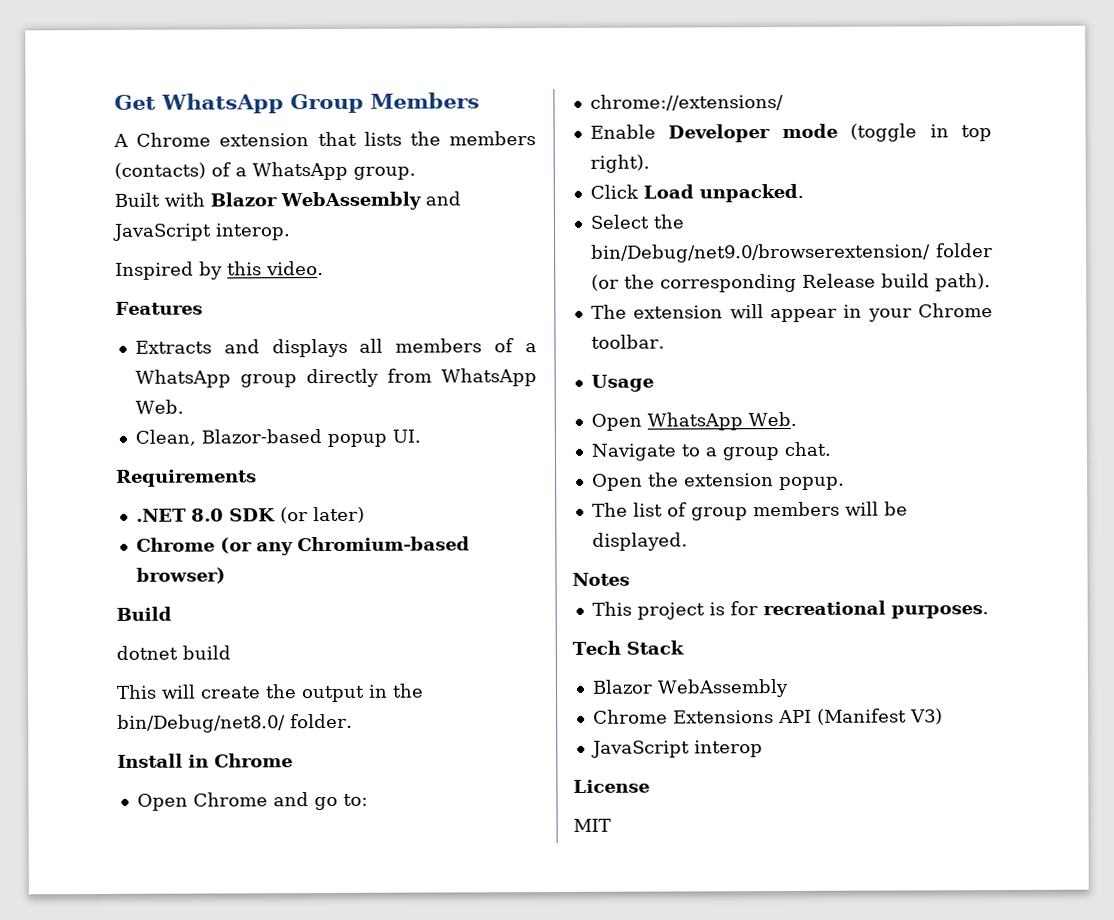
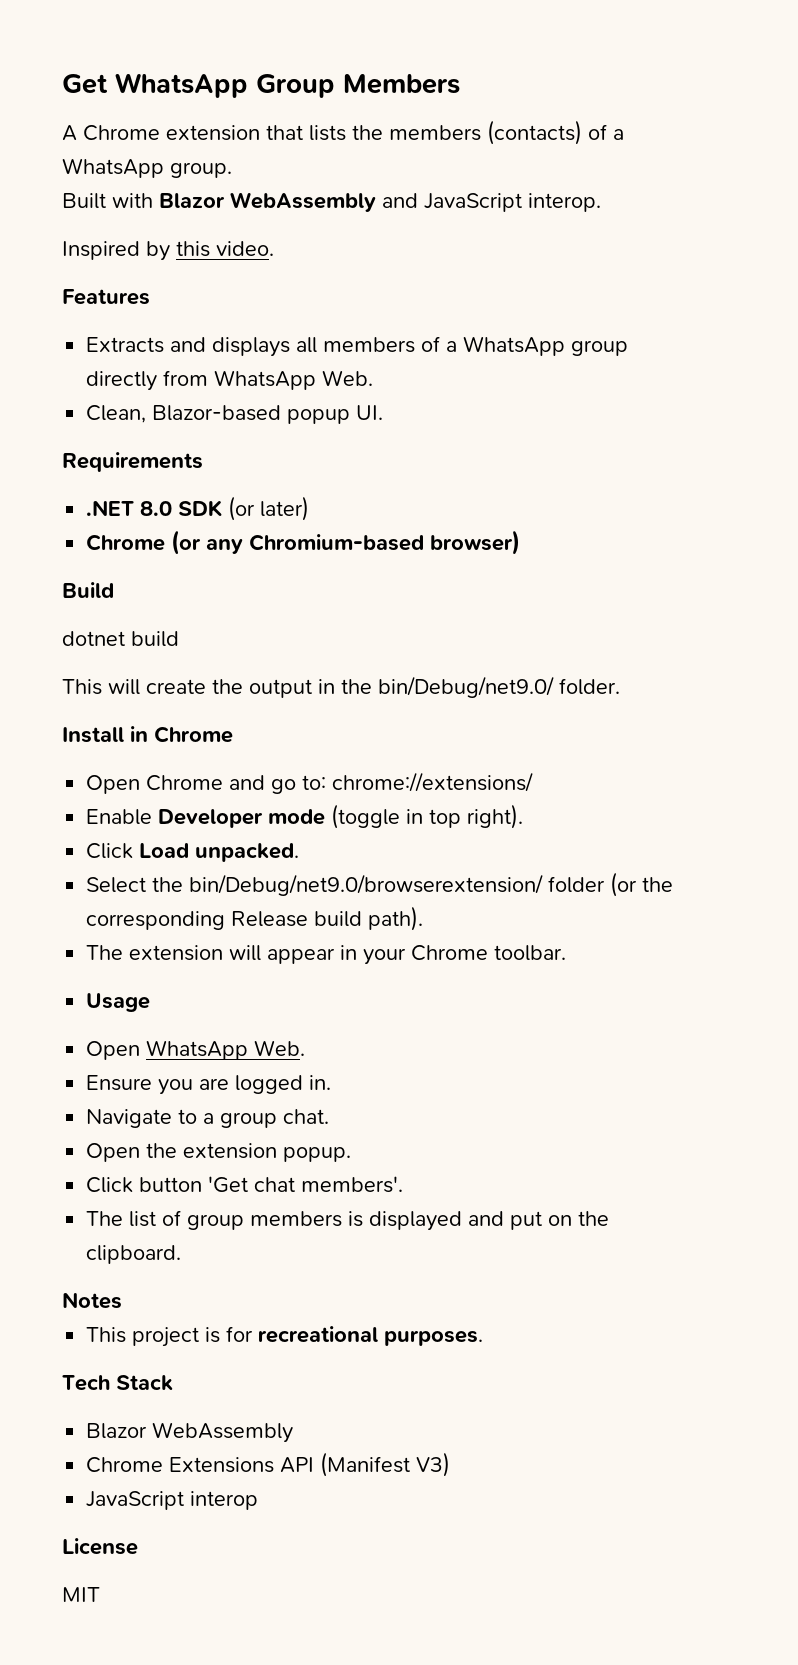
[117,714,286,733] bin/Debug/net8.0/ -> [378,676,554,698] bin/Debug/net9.0/
(368, 799) // -> (327, 782) none
(797, 419) none -> [86,1075,332,1095] // Ensure you are logged in.
(845, 483) none -> [86,1176,404,1193] // Click button 'Get chat members'.
[844,501,908,516] [591,532,688,551] will be displayed. -> [348,1211,610,1231] [86,1245,182,1264] is displayed and put on the clipboard.

